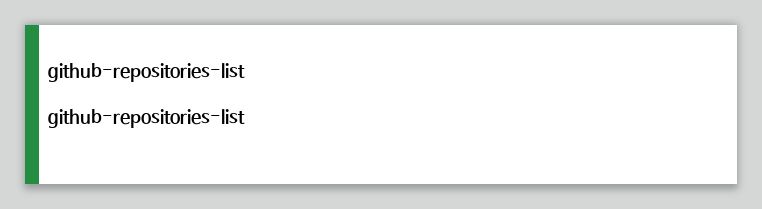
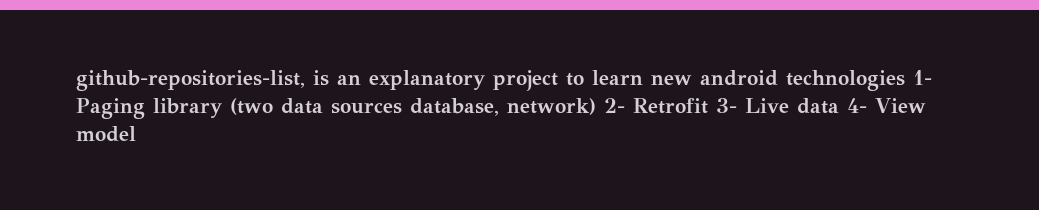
[48,63,245,82] [48,109,245,128] github-repositories-list // github-repositories-list -> [76,70,932,91] [76,98,926,119] [76,126,136,142] github-repositories-list, is an explanatory project to learn new android technologies 1- Paging library (two data sources database, network) 2- Retrofit 3- Live data 4- View model

